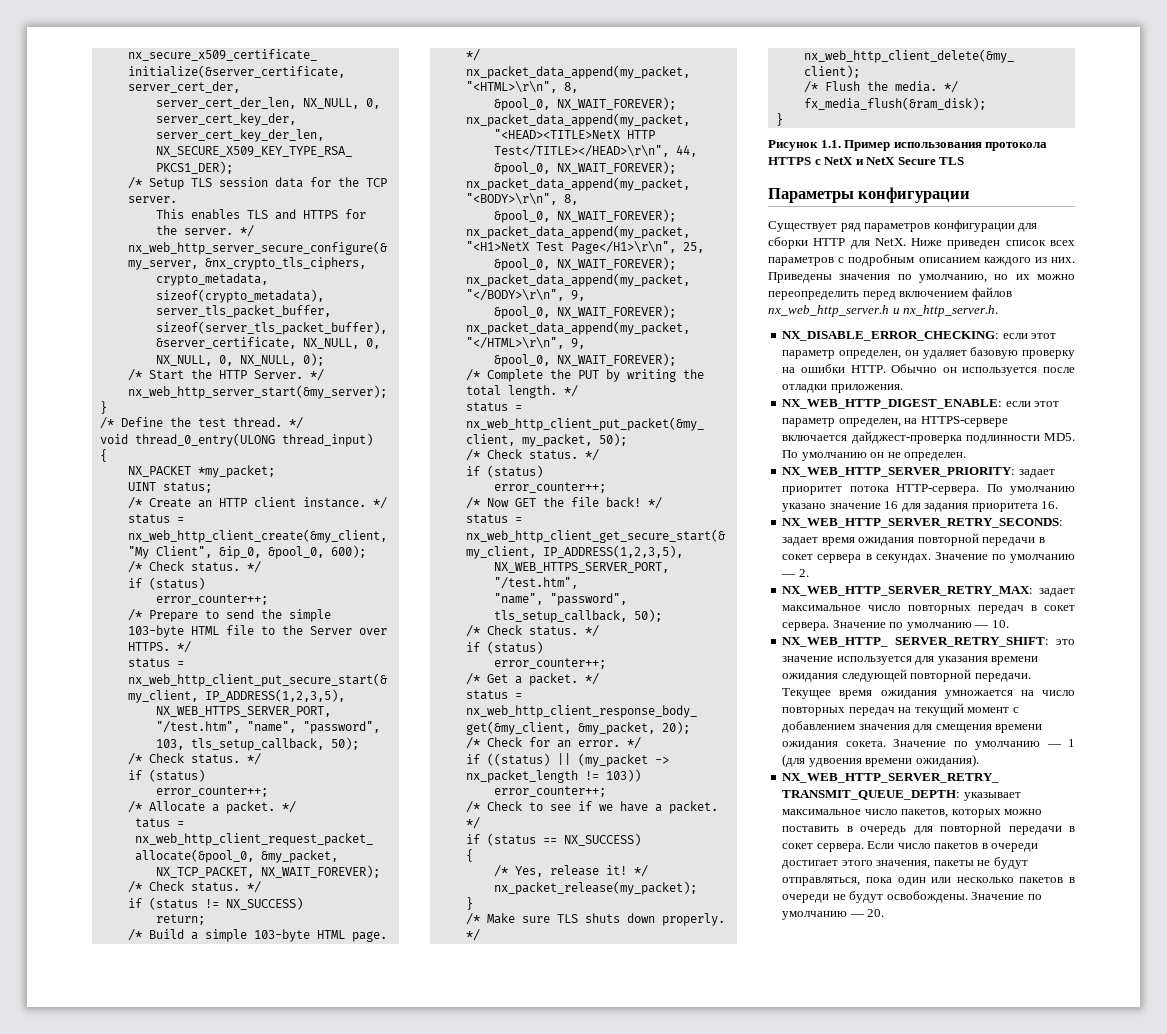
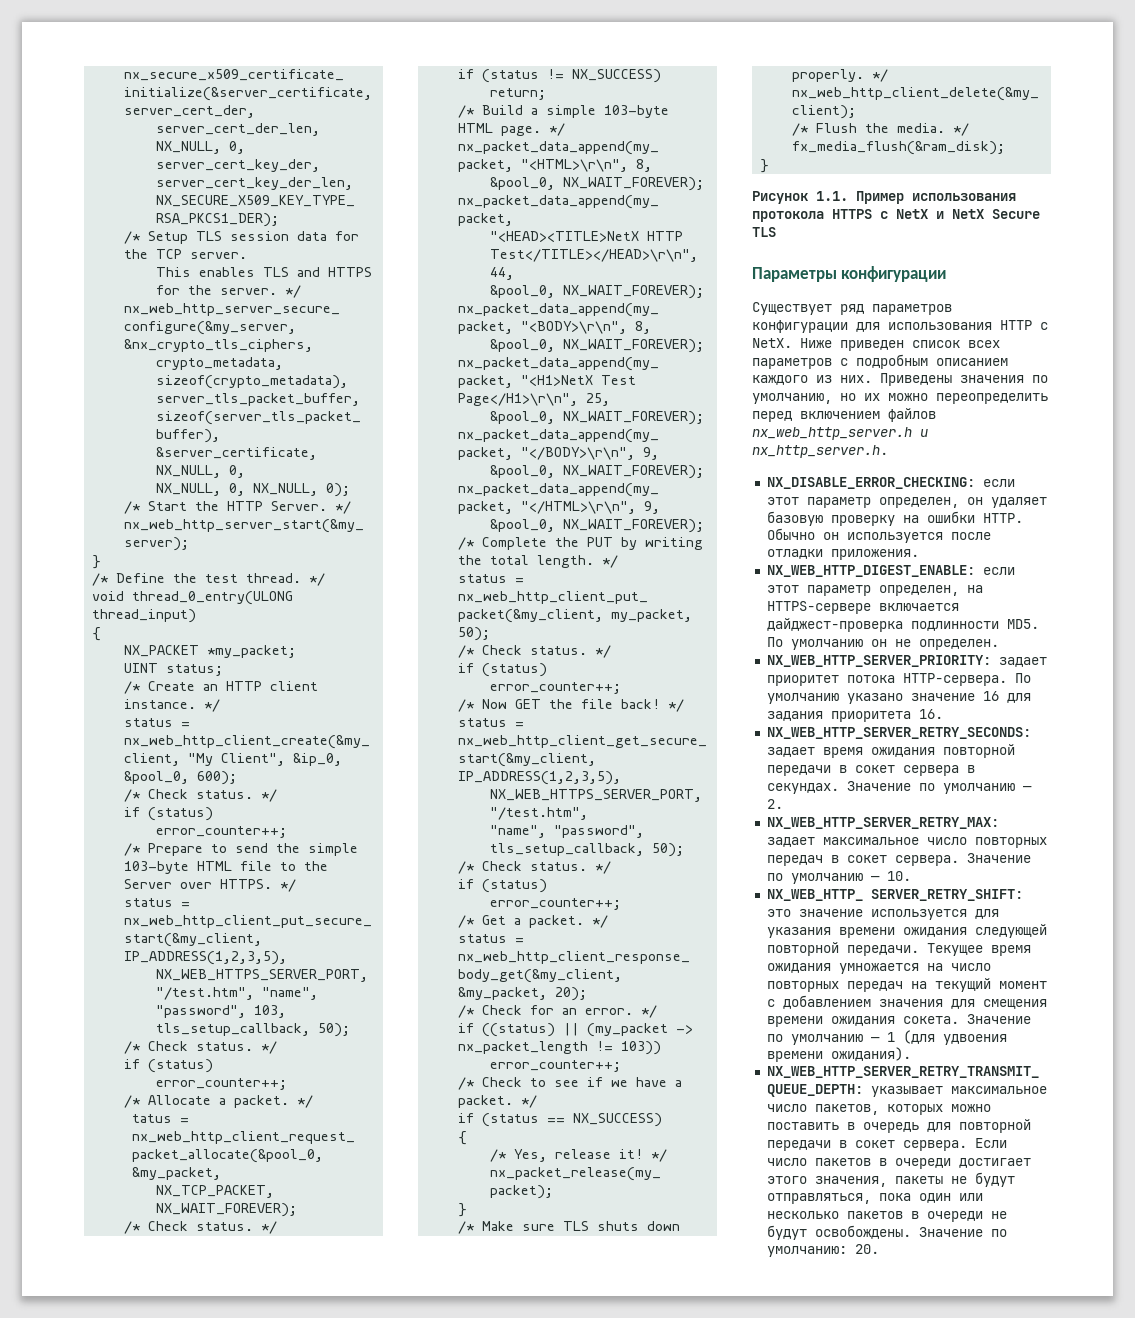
[768,237,870,249] сборки HTTP для -> [888,320,1048,330] использования HTTP с
[782,911,865,920] умолчанию — -> [766,1246,847,1257] умолчанию:

